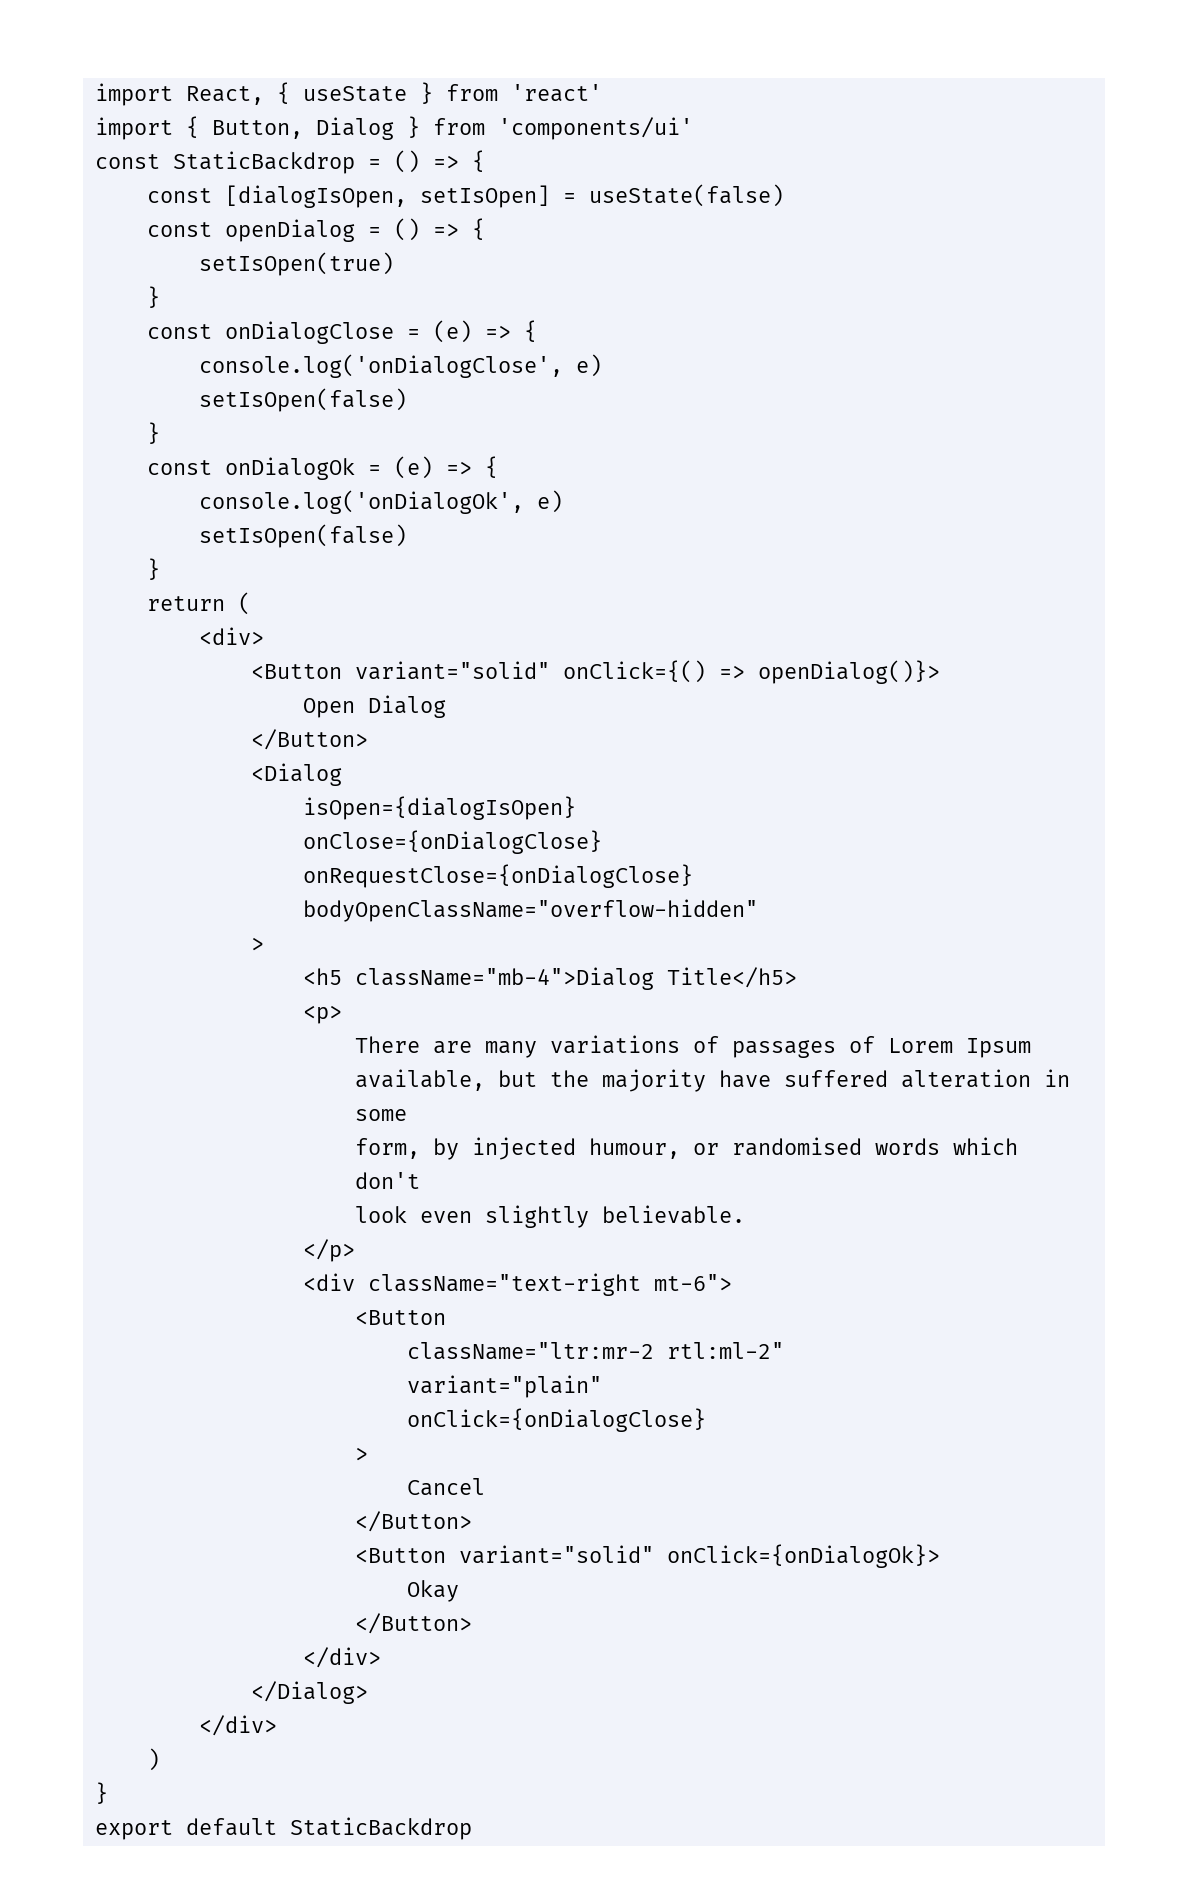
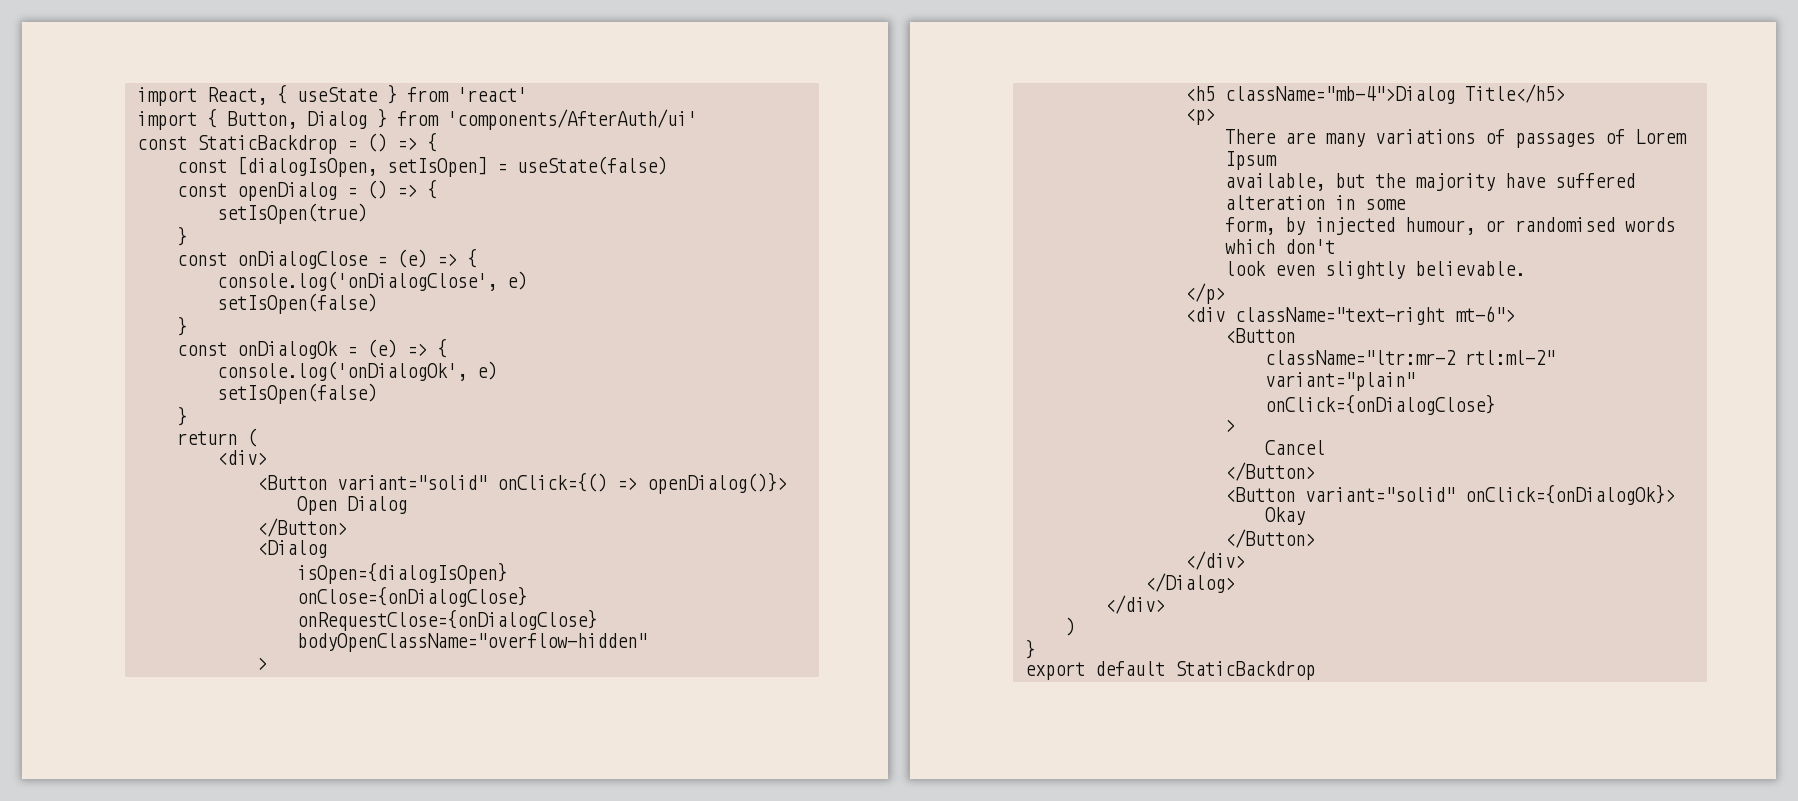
[498,117,694,140] 'components/ui' -> [447,109,698,130] 'components/AfterAuth/ui'

